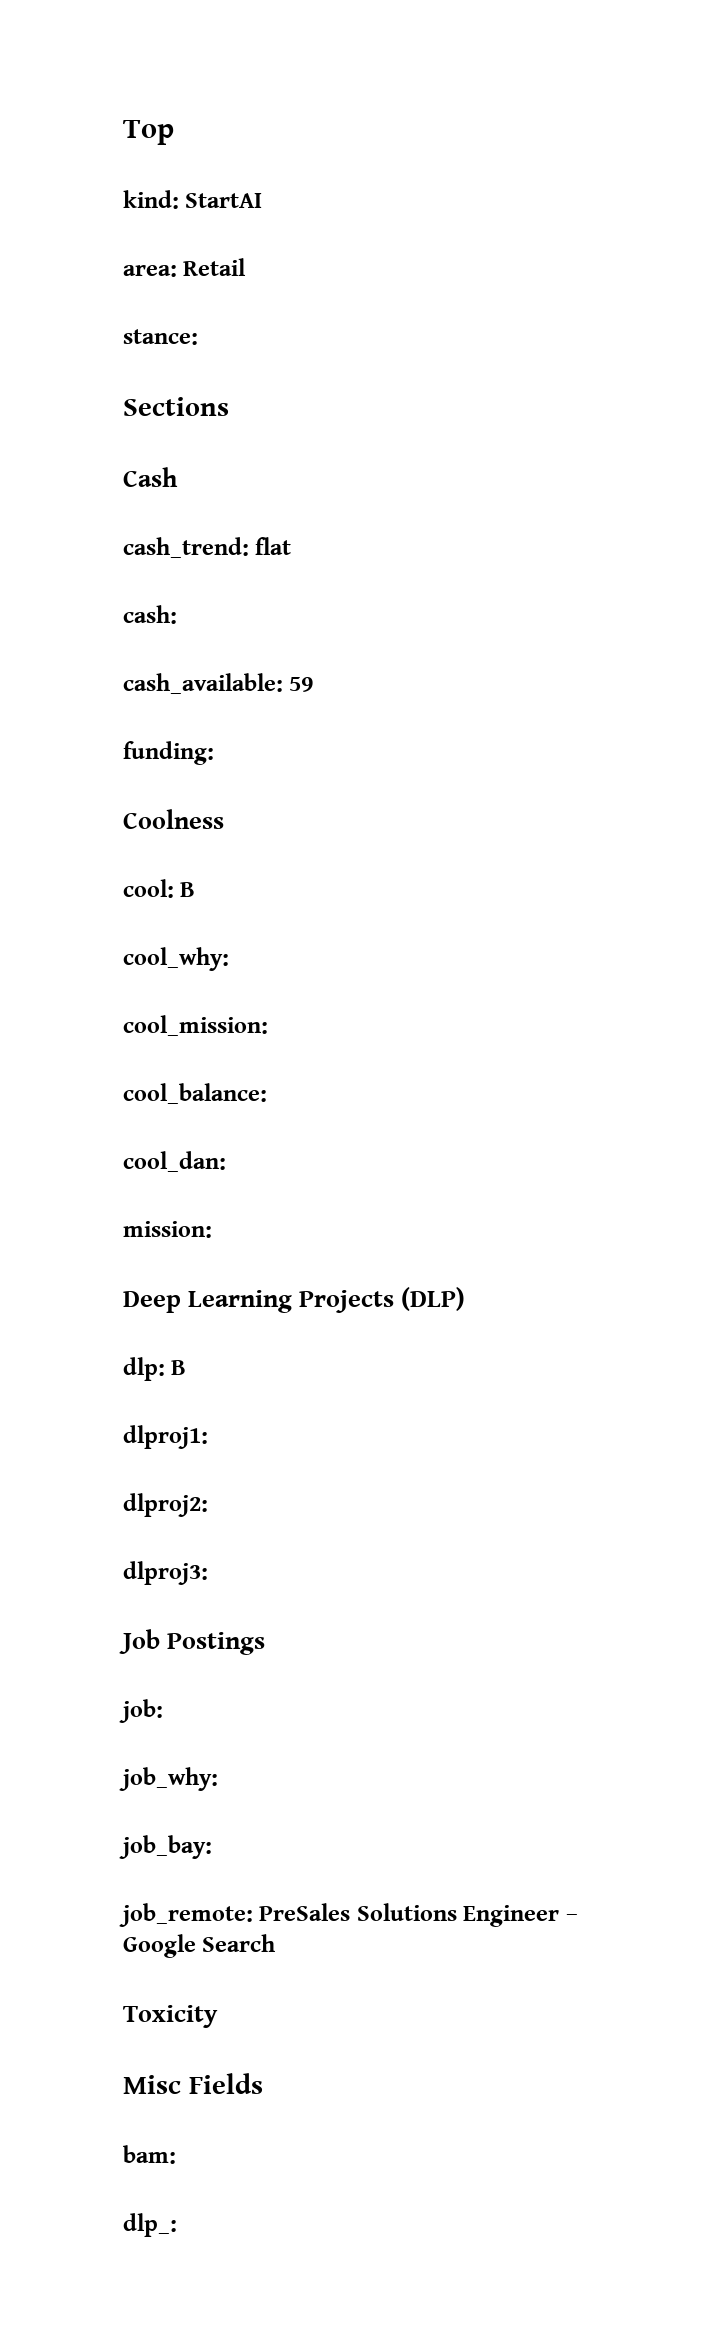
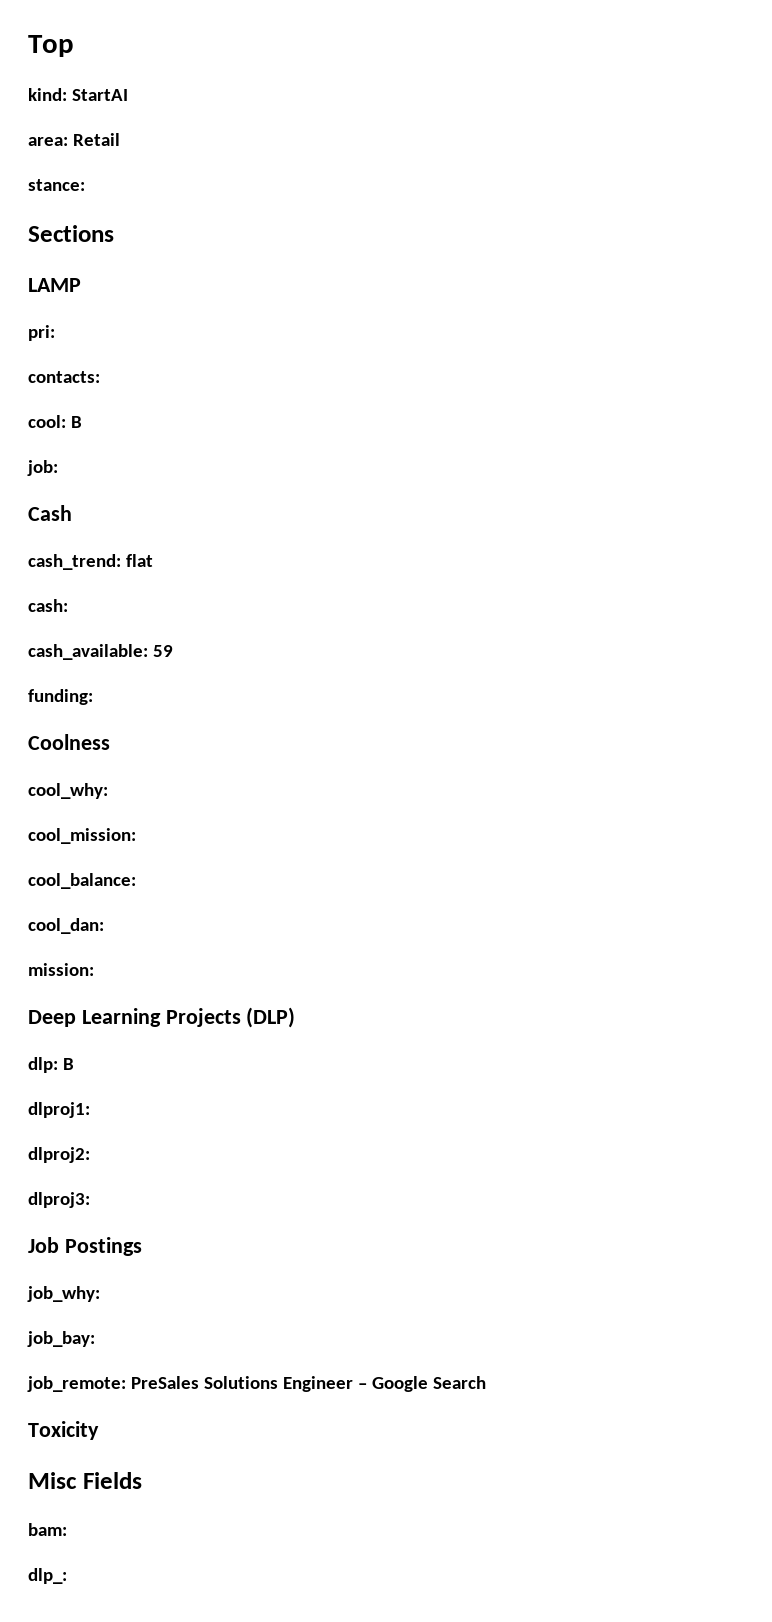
(229, 406) none -> [28,278,81,292] [28,325,55,341] [28,371,100,383] [28,415,82,428] [27,460,58,476] // LAMP // pri: // contacts: // cool: B // job:
[123,879,196,898] // cool: B -> (110, 742) none
[119,1699,163,1723] // job: -> (142, 1246) none

